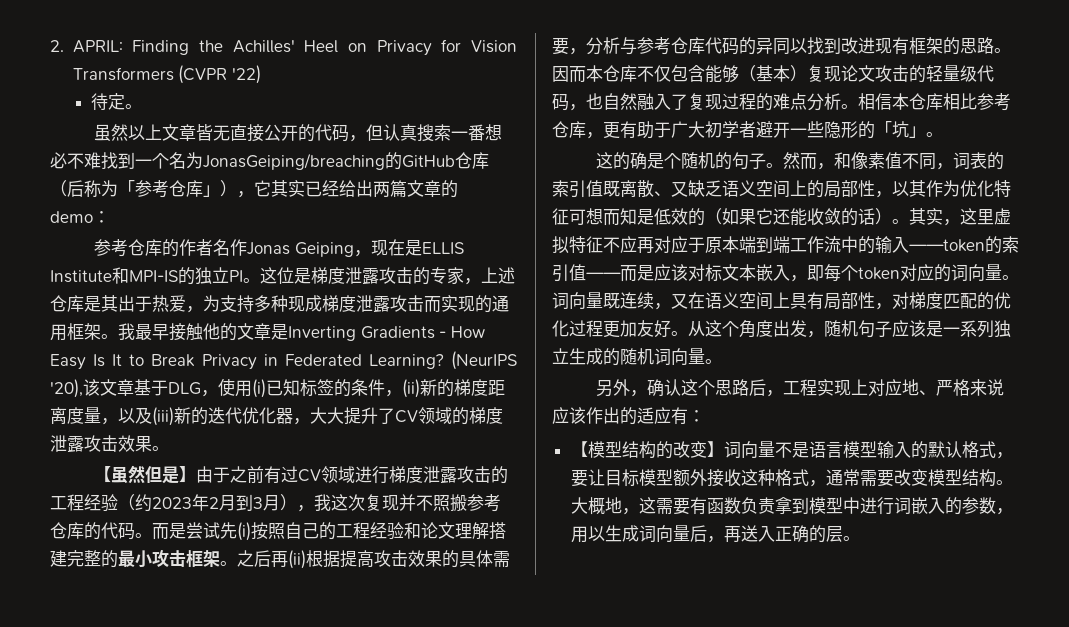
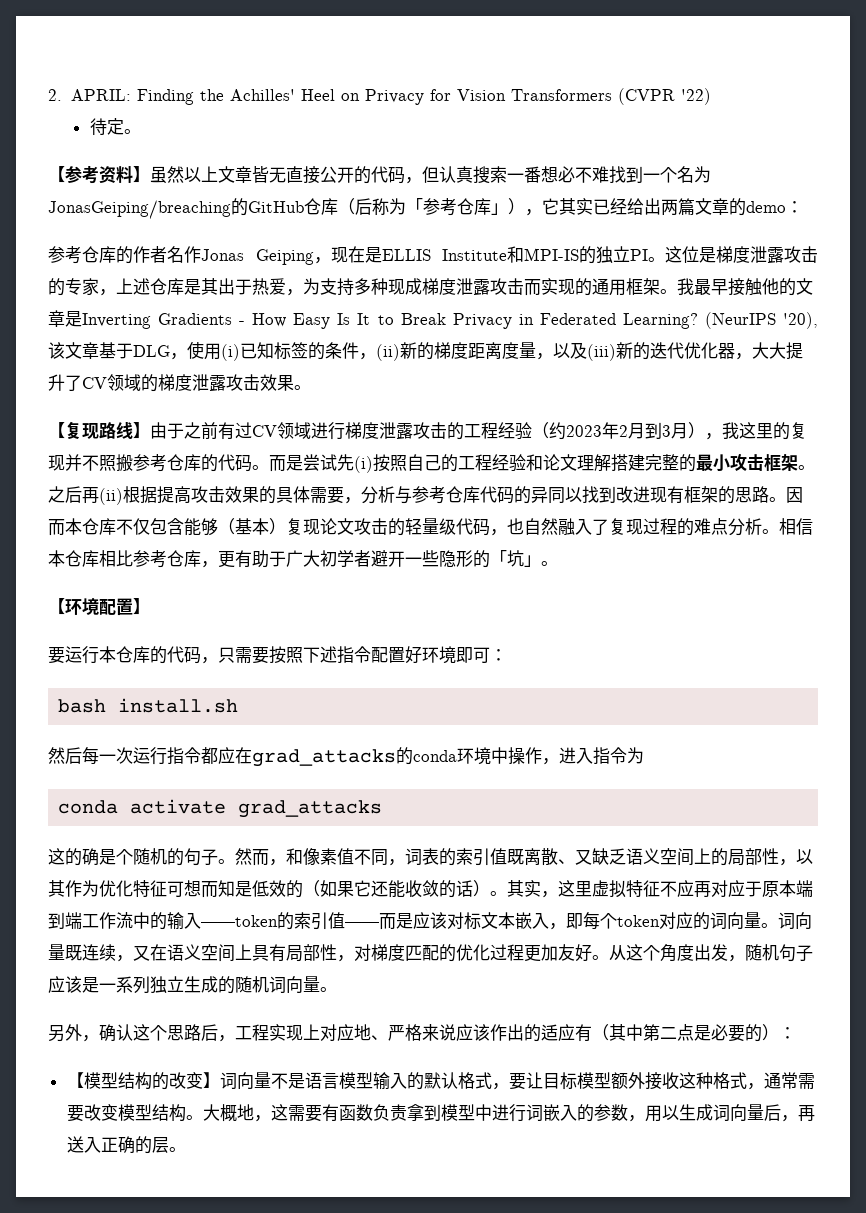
(143, 106) none -> [48,166,150,184] 【参考资料】
[111,465,180,484] 虽然但是 -> [65,421,133,439] 复现路线
[348,494,365,511] 次 -> [756,422,790,440] 里的
(943, 134) none -> [48,598,150,616] [48,646,507,664] [58,698,239,713] [48,747,644,767] [58,799,383,818] // 【环境配置】 // 要运行本仓库的代码，只需要按照下述指令配置好环境即可： // bash install.sh // 然后每一次运行指令都应在grad_attacks的conda环境中操作，进入指令为 // conda activate grad_attacks
(688, 416) none -> [592,1024,779,1042] （其中第二点是必要的）

